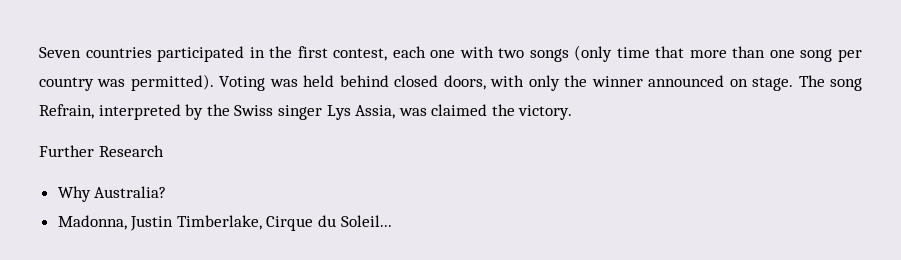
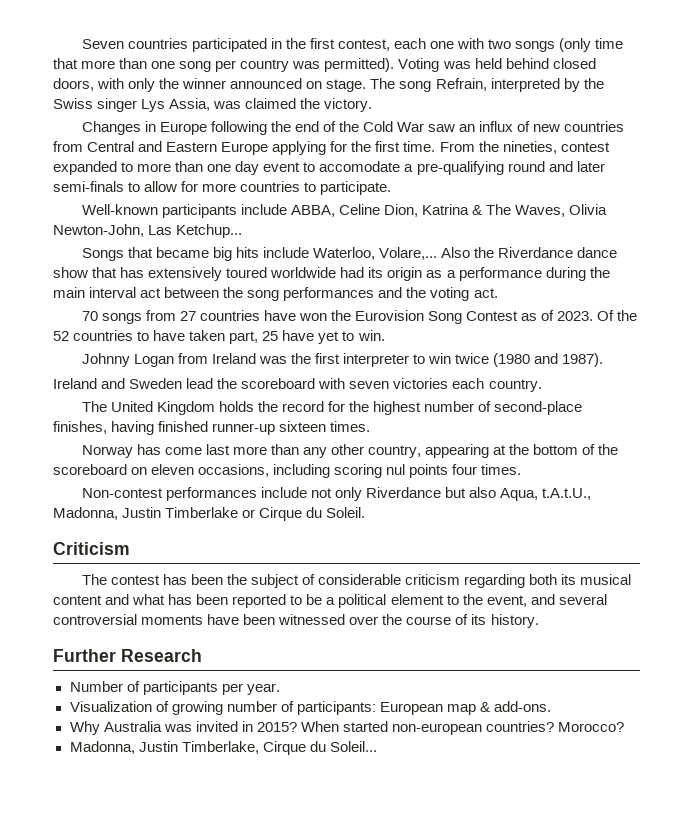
[39,145,164,157] [57,186,167,202] Further Research // Why Australia? -> [81,121,625,135] [53,141,610,155] [53,161,605,175] [53,181,392,195] [81,204,608,218] [53,224,243,238] [81,247,618,261] [53,267,610,281] [53,287,498,301] [81,310,638,324] [53,330,385,344] [81,353,604,367] [53,378,542,392] [81,401,583,415] [53,421,371,435] [81,444,619,458] [53,464,522,478] [81,487,592,501] [53,507,366,521] [53,542,130,555] [81,574,632,588] [53,594,607,608] [53,614,539,628] [53,649,202,662] [69,681,280,695] [69,701,551,715] [69,721,625,735] Changes in Europe following the end of the Cold War saw an influx of new countries from Central and Eastern Europe applying for the first time. From the nineties, contest expanded to more than one day event to accomodate a pre-qualifying round and later semi-finals to allow for more countries to participate. // Well-known participants include ABBA, Celine Dion, Katrina & The Waves, Olivia Newton-John, Las Ketchup... // Songs that became big hits include Waterloo, Volare,... Also the Riverdance dance show that has extensively toured worldwide had its origin as a performance during the main interval act between the song performances and the voting act. // 70 songs from 27 countries have won the Eurovision Song Contest as of 2023. Of the 52 countries to have taken part, 25 have yet to win. // Johnny Logan from Ireland was the first interpreter to win twice (1980 and 1987). // Ireland and Sweden lead the scoreboard with seven victories each country. // The United Kingdom holds the record for the highest number of second-place finishes, having finished runner-up sixteen times. // Norway has come last more than any other country, appearing at the bottom of the scoreboard on eleven occasions, including scoring nul points four times. // Non-contest performances include not only Riverdance but also Aqua, t.A.t.U., Madonna, Justin Timberlake or Cirque du Soleil. // Criticism // The contest has been the subject of considerable criticism regarding both its musical content and what has been reported to be a political element to the event, and several controversial moments have been witnessed over the course of its history. // Further Research // Number of participants per year. // Visualization of growing number of participants: European map & add-ons. // Why Australia was invited in 2015? When started non-european countries? Morocco?

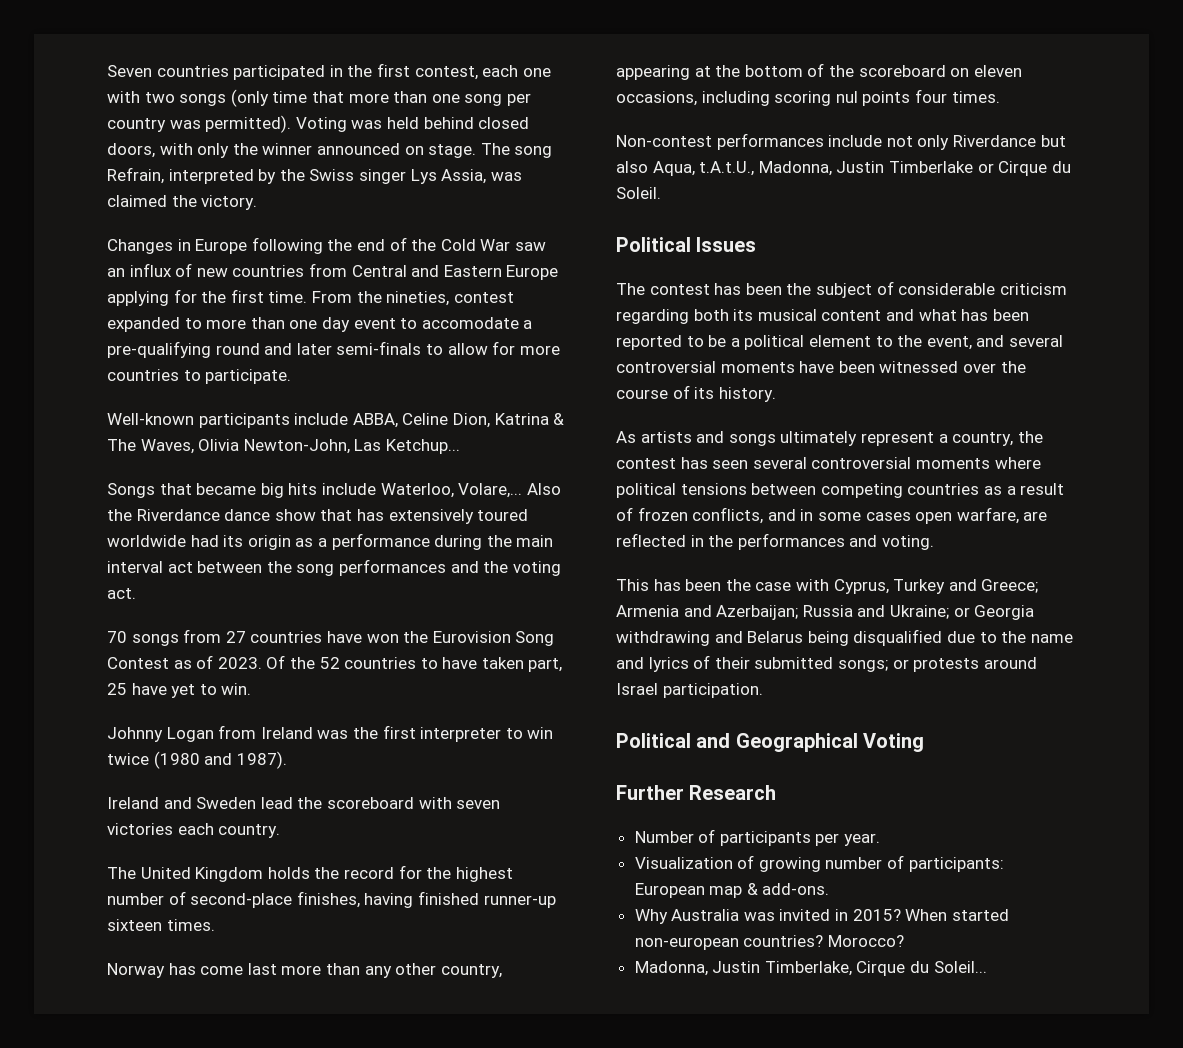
[53,542,130,555] Criticism -> [616,237,757,252] Political Issues
(539, 621) none -> [616,431,1043,446] [616,457,1041,469] [616,483,1065,498] [616,507,1048,524] [616,533,934,550] [616,579,1039,594] [616,605,1035,620] [616,629,1073,646] [616,655,1037,672] [616,683,763,698] [616,733,925,752] // As artists and songs ultimately represent a country, the contest has seen several controversial moments where political tensions between competing countries as a result of frozen conflicts, and in some cases open warfare, are reflected in the performances and voting. // This has been the case with Cyprus, Turkey and Greece; Armenia and Azerbaijan; Russia and Ukraine; or Georgia withdrawing and Belarus being disqualified due to the name and lyrics of their submitted songs; or protests around Israel participation. // Political and Geographical Voting

